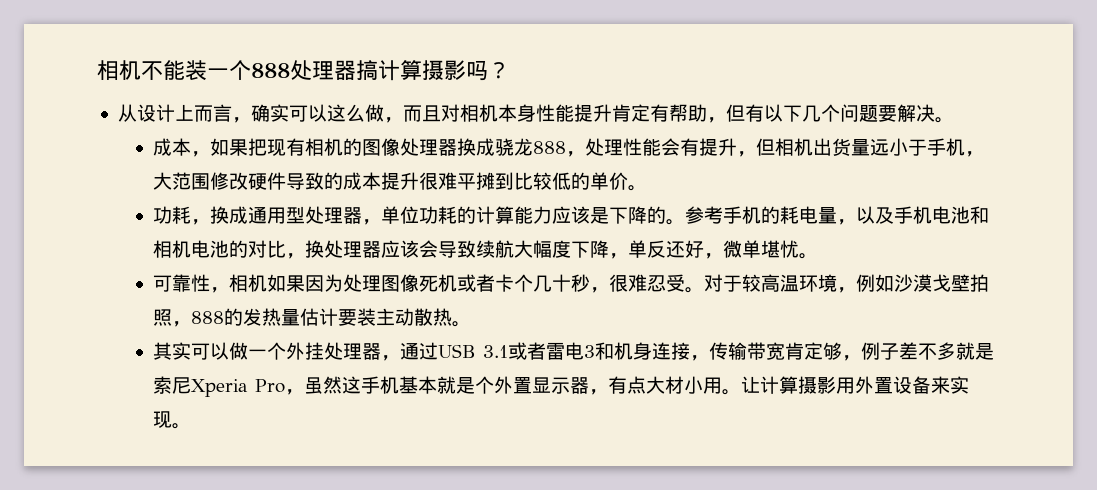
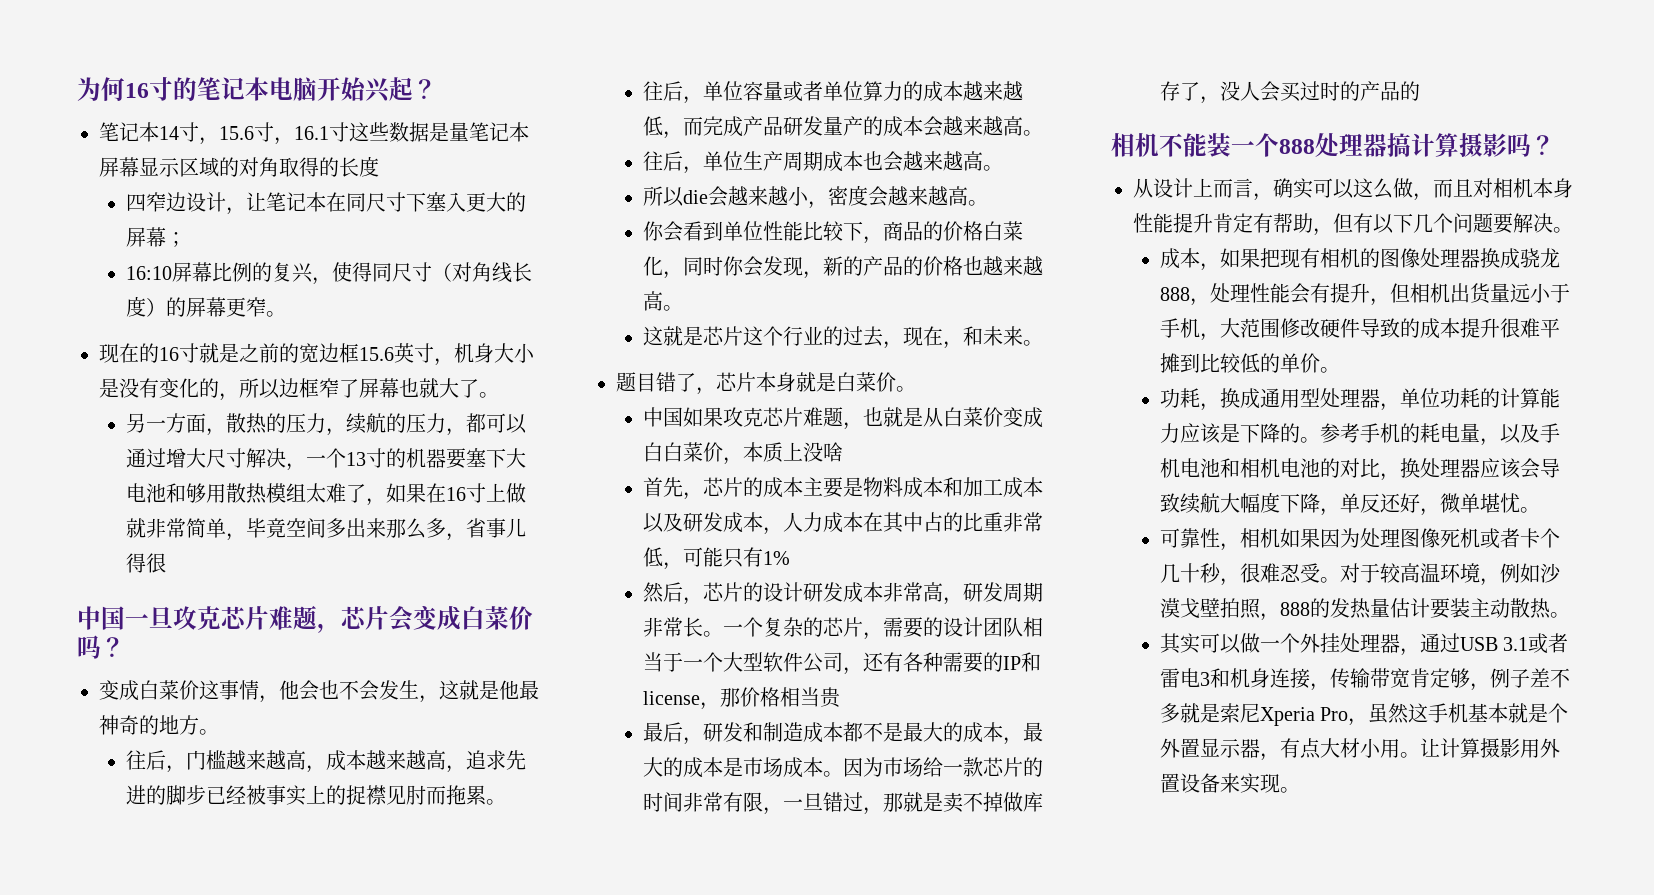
(97, 70) none -> [77,77,437,103] [99,122,529,145] [99,156,379,177] [125,192,526,215] [125,227,186,247] [125,262,532,285] [125,296,286,317] [99,343,535,366] [99,378,499,401] [125,413,527,436] [125,448,526,471] [125,483,526,506] [125,518,526,541] [125,553,166,573] [77,605,533,633] [77,635,125,659] [99,680,539,703] [99,715,219,735] [125,750,526,773] [125,785,506,806] [642,81,1023,104] [642,116,1043,139] [642,151,1003,174] [642,185,988,209] [642,221,1023,244] [642,256,1043,279] [642,291,683,311] [642,326,1043,349] [616,372,916,395] [642,407,1043,430] [642,442,843,465] [642,477,1043,500] [642,512,1043,535] [642,547,790,570] [642,582,1043,605] [642,617,1043,640] [642,652,1041,675] [642,687,842,710] [642,722,1043,745] [642,757,1043,778] [642,792,1043,815] [1159,81,1420,104] 为何16寸的笔记本电脑开始兴起？ // 笔记本14寸，15.6寸，16.1寸这些数据是量笔记本屏幕显示区域的对角取得的长度 // 四窄边设计，让笔记本在同尺寸下塞入更大的屏幕； // 16:10屏幕比例的复兴，使得同尺寸（对角线长度）的屏幕更窄。 // 现在的16寸就是之前的宽边框15.6英寸，机身大小是没有变化的，所以边框窄了屏幕也就大了。 // 另一方面，散热的压力，续航的压力，都可以通过增大尺寸解决，一个13寸的机器要塞下大电池和够用散热模组太难了，如果在16寸上做就非常简单，毕竟空间多出来那么多，省事儿得很 // 中国一旦攻克芯片难题，芯片会变成白菜价吗？ // 变成白菜价这事情，他会也不会发生，这就是他最神奇的地方。 // 往后，门槛越来越高，成本越来越高，追求先进的脚步已经被事实上的捉襟见肘而拖累。 // 往后，单位容量或者单位算力的成本越来越低，而完成产品研发量产的成本会越来越高。 // 往后，单位生产周期成本也会越来越高。 // 所以die会越来越小，密度会越来越高。 // 你会看到单位性能比较下，商品的价格白菜化，同时你会发现，新的产品的价格也越来越高。 // 这就是芯片这个行业的过去，现在，和未来。 // 题目错了，芯片本身就是白菜价。 // 中国如果攻克芯片难题，也就是从白菜价变成白白菜价，本质上没啥 // 首先，芯片的成本主要是物料成本和加工成本以及研发成本，人力成本在其中占的比重非常低，可能只有1% // 然后，芯片的设计研发成本非常高，研发周期非常长。一个复杂的芯片，需要的设计团队相当于一个大型软件公司，还有各种需要的IP和license，那价格相当贵 // 最后，研发和制造成本都不是最大的成本，最大的成本是市场成本。因为市场给一款芯片的时间非常有限，一旦错过，那就是卖不掉做库存了，没人会买过时的产品的 //

